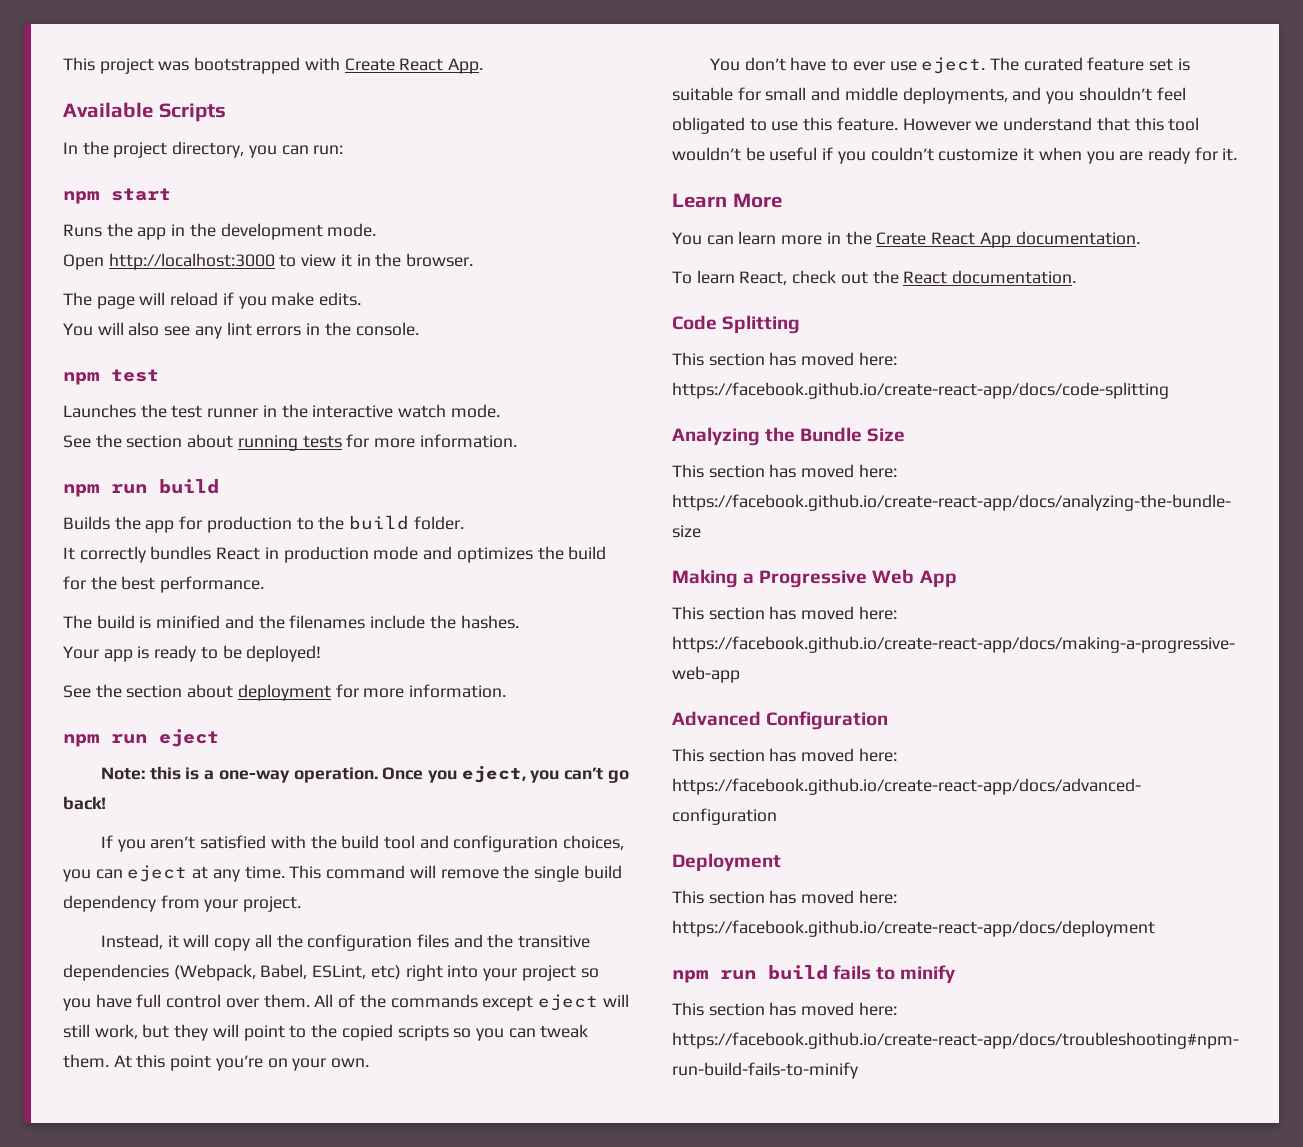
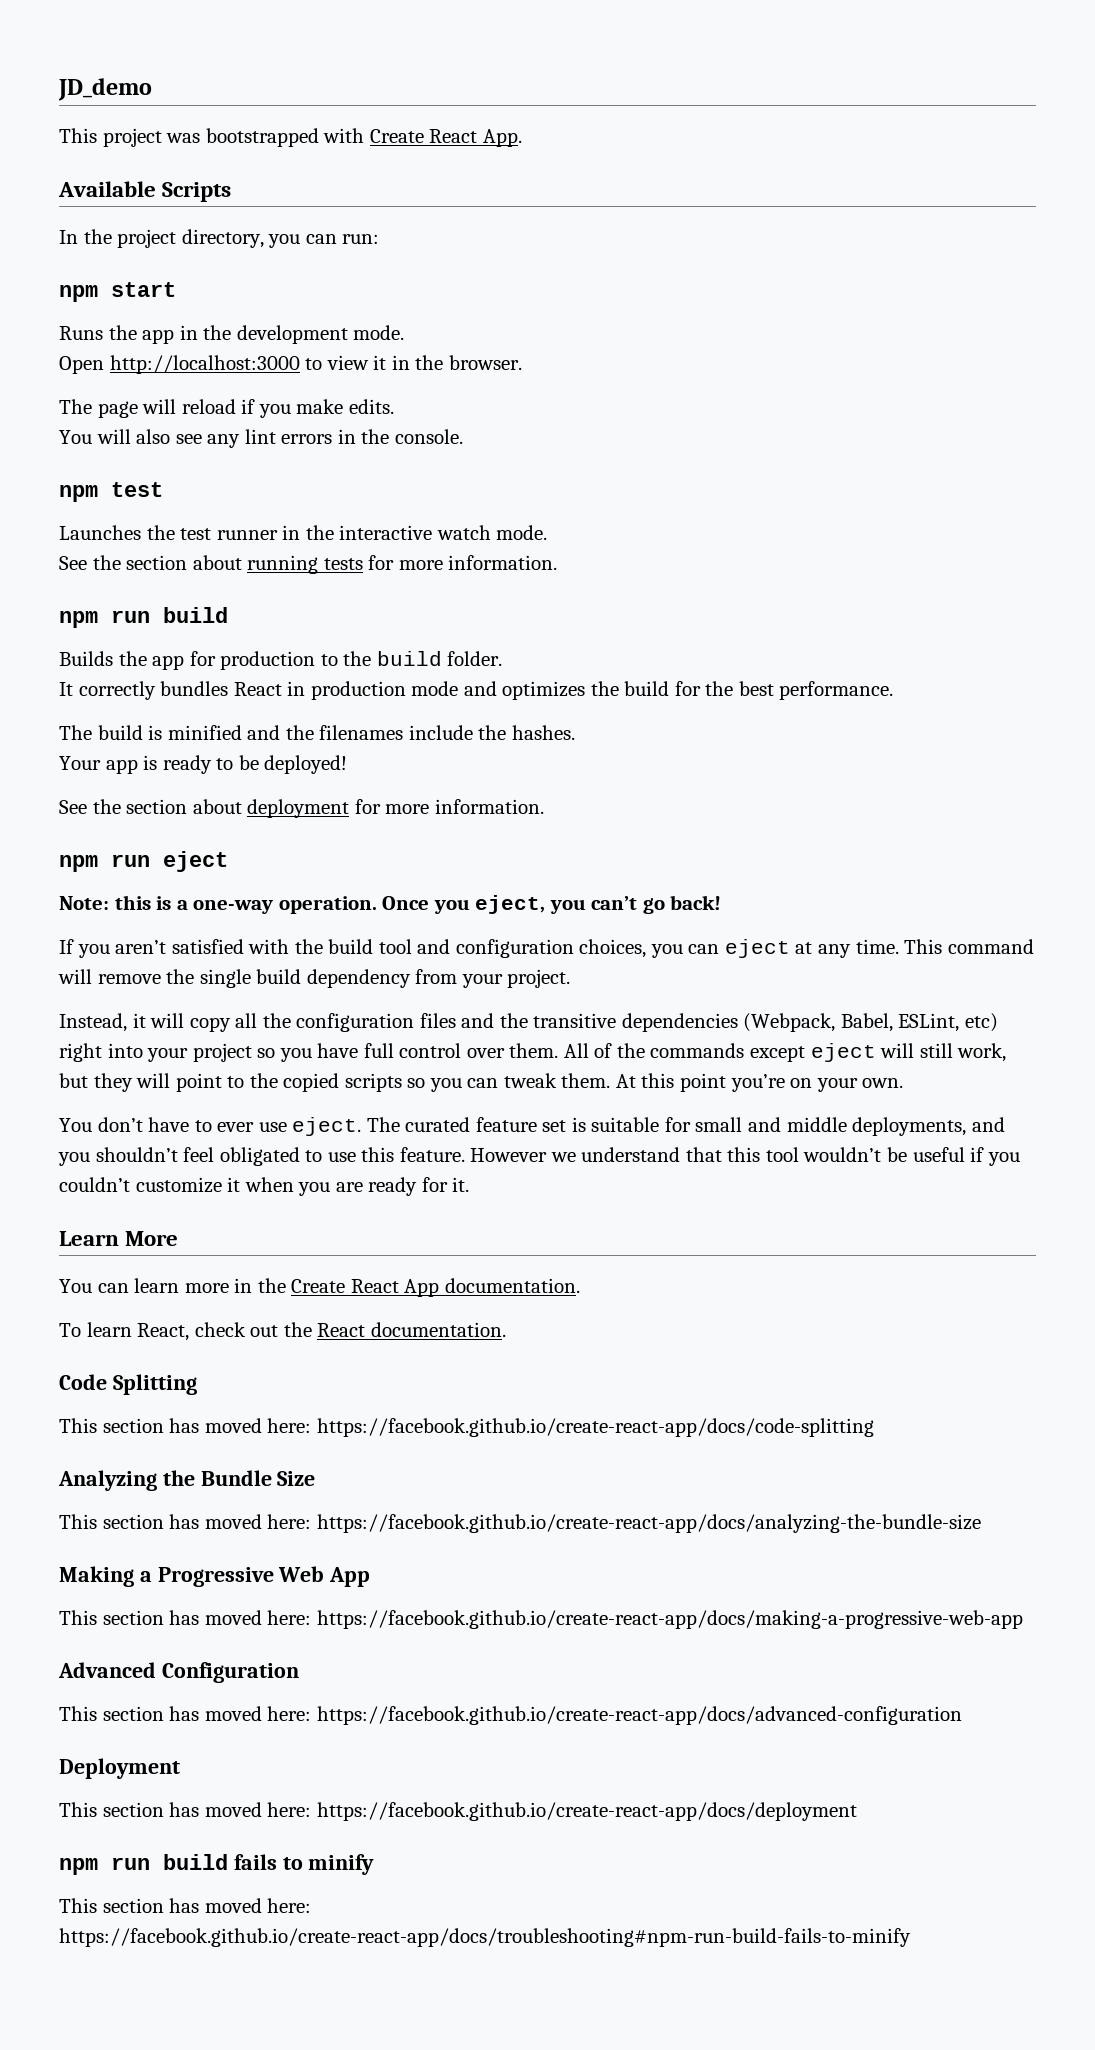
(63, 64) none -> [58,78,152,101] JD_demo //

